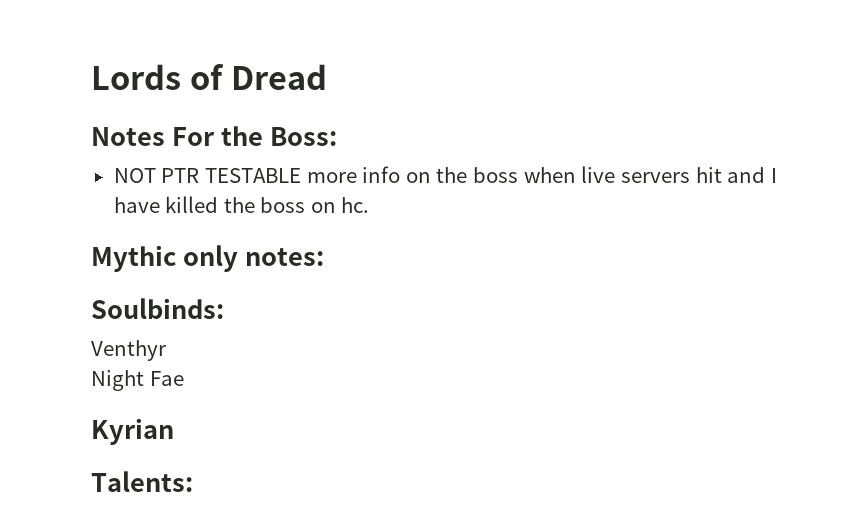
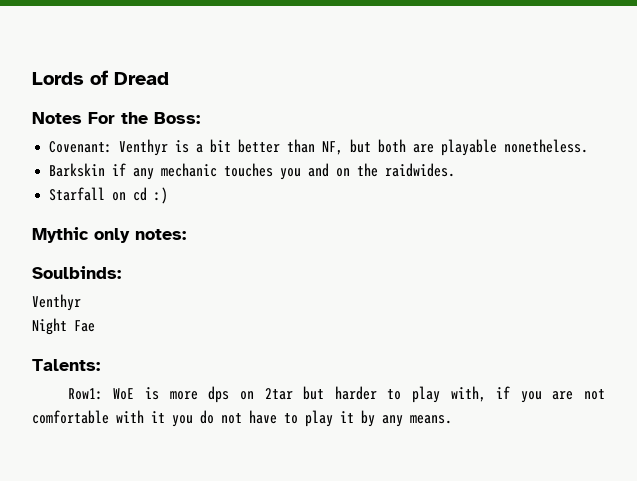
[113,166,778,183] [113,196,370,213] NOT PTR TESTABLE more info on the boss when live servers hit and I have killed the boss on hc. -> [49,139,589,156] [49,163,456,180] [49,187,169,204] Covenant: Venthyr is a bit better than NF, but both are playable nonetheless. // Barkskin if any mechanic touches you and on the raidwides. // Starfall on cd :)
[91,418,174,445] [91,471,193,492] Kyrian // Talents: -> [32,359,100,371] [67,386,605,403] [32,410,452,427] Talents: // Row1: WoE is more dps on 2tar but harder to play with, if you are not comfortable with it you do not have to play it by any means.

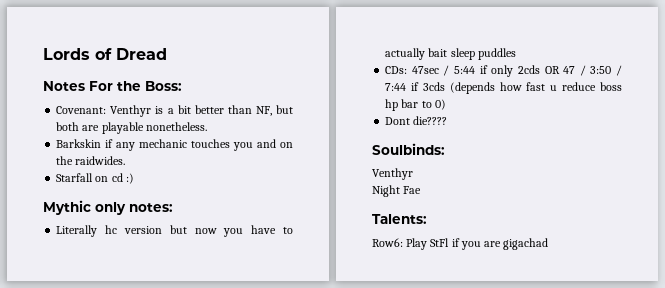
(186, 234) none -> [56,225,293,237] [385,48,516,60] [385,65,622,77] [385,82,622,94] [385,99,446,111] [385,116,448,125] // Literally hc version but now you have to actually bait sleep puddles // CDs: 47sec / 5:44 if only 2cds OR 47 / 3:50 / 7:44 if 3cds (depends how fast u reduce boss hp bar to 0) // Dont die????
[67,386,605,403] [32,410,452,427] Row1: WoE is more dps on 2tar but harder to play with, if you are not comfortable with it you do not have to play it by any means. -> [372,238,549,250] Row6: Play StFl if you are gigachad

